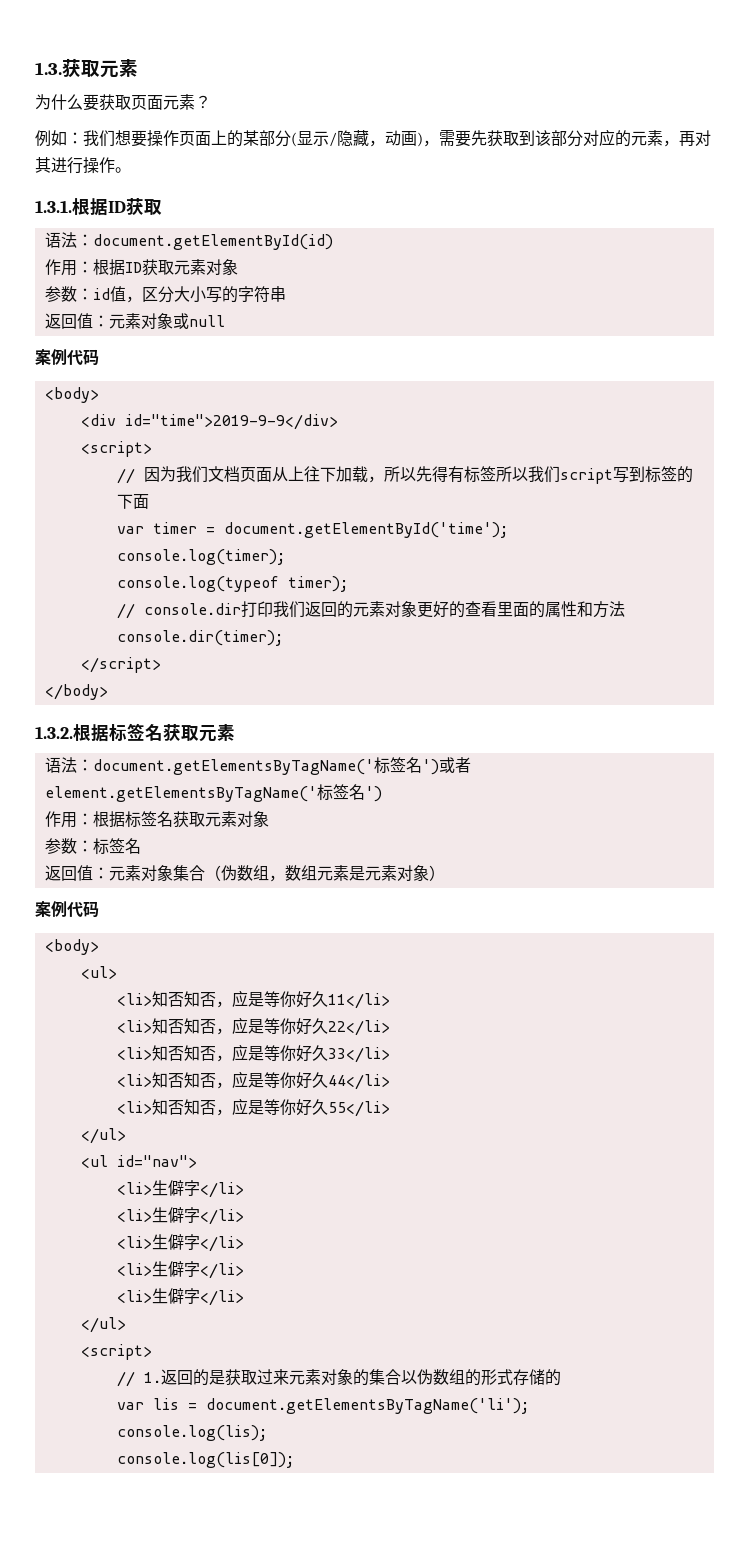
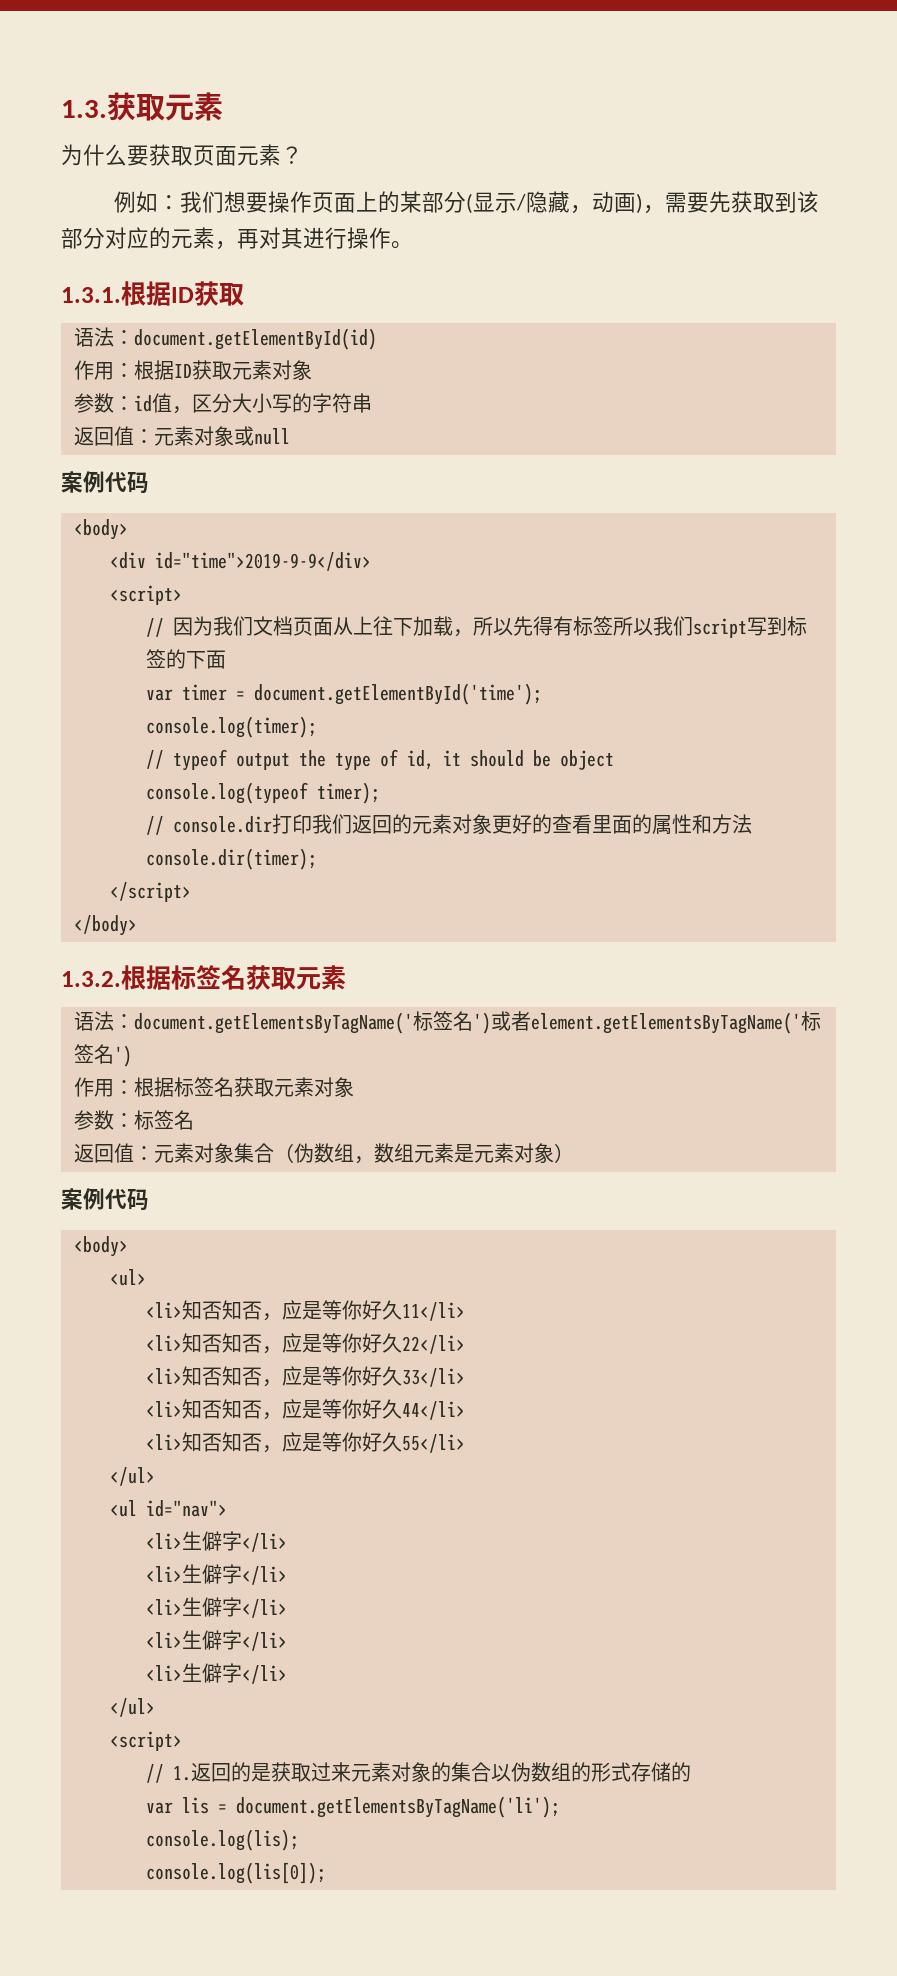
(285, 557) none -> [145,749,614,771] // // typeof output the type of id, it should be object

